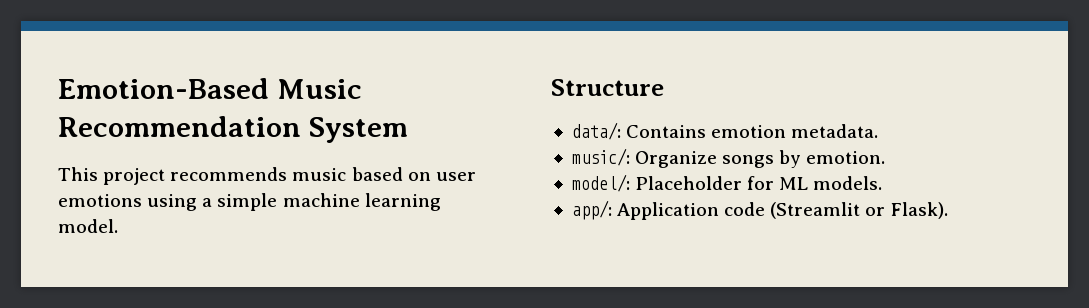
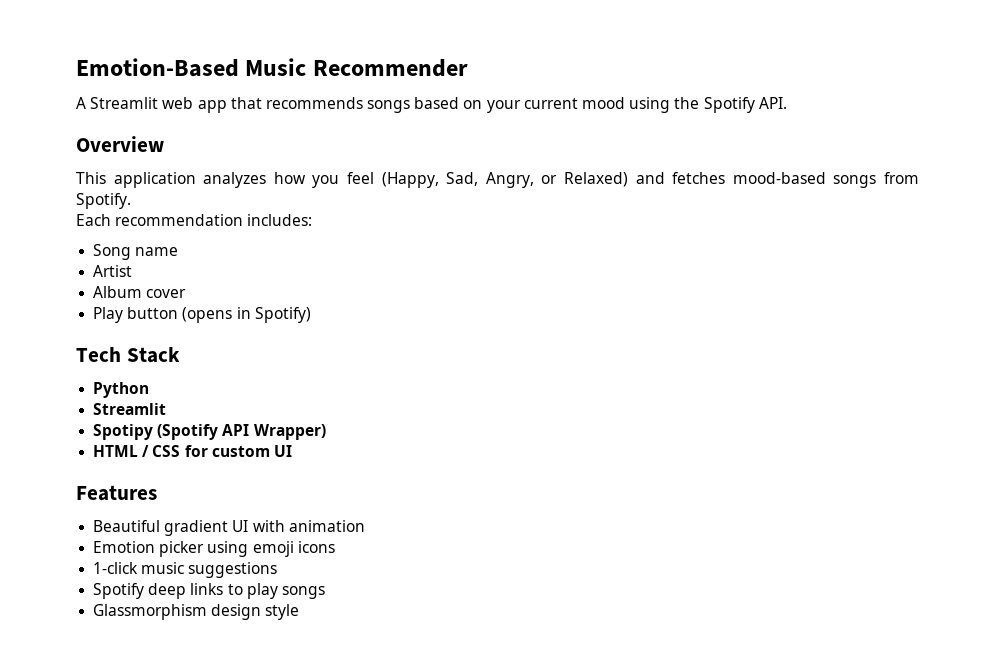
[58,116,408,143] [58,167,476,185] [58,193,441,211] [58,219,118,233] [551,79,664,96] [571,122,879,140] [571,148,886,168] [571,174,883,192] [571,200,948,220] Recommendation System // This project recommends music based on user emotions using a simple machine learning model. // Structure // data/: Contains emotion metadata. // music/: Organize songs by emotion. // model/: Placeholder for ML models. // app/: Application code (Streamlit or Flask). -> [312,59,468,77] [76,97,787,113] [76,136,164,152] [76,172,920,188] [76,193,131,209] [76,214,313,226] [93,244,179,260] [93,265,133,277] [93,286,187,298] [93,307,311,323] [76,347,180,363] [93,382,150,398] [93,403,167,415] [93,424,326,440] [93,445,292,457] [76,485,157,501] [93,520,365,536] [93,541,335,557] [93,562,278,578] [93,583,325,599] [93,604,300,620] Recommender // A Streamlit web app that recommends songs based on your current mood using the Spotify API. // Overview // This application analyzes how you feel (Happy, Sad, Angry, or Relaxed) and fetches mood-based songs from Spotify. // Each recommendation includes: // Song name // Artist // Album cover // Play button (opens in Spotify) // Tech Stack // Python // Streamlit // Spotipy (Spotify API Wrapper) // HTML / CSS for custom UI // Features // Beautiful gradient UI with animation // Emotion picker using emoji icons // 1-click music suggestions // Spotify deep links to play songs // Glassmorphism design style

